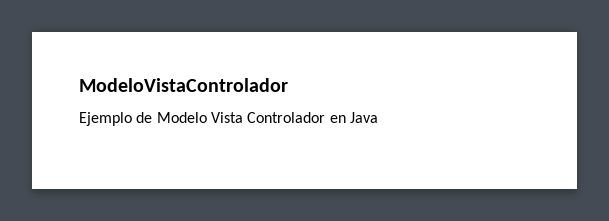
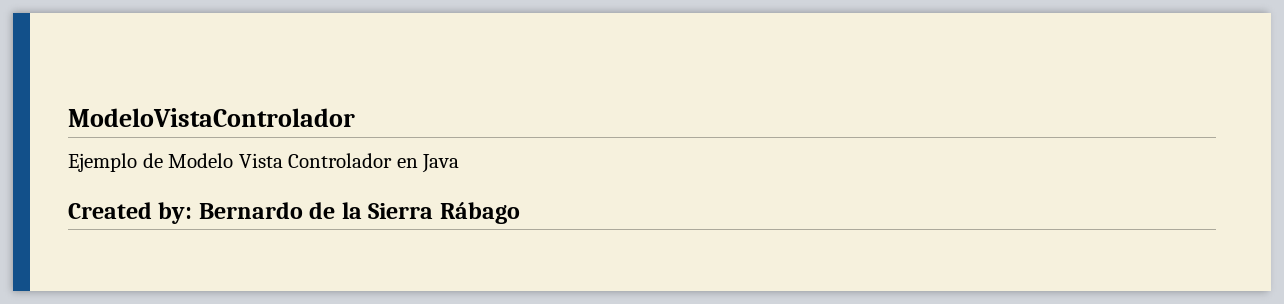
(378, 117) none -> [68,202,520,224] // Created by: Bernardo de la Sierra Rábago

